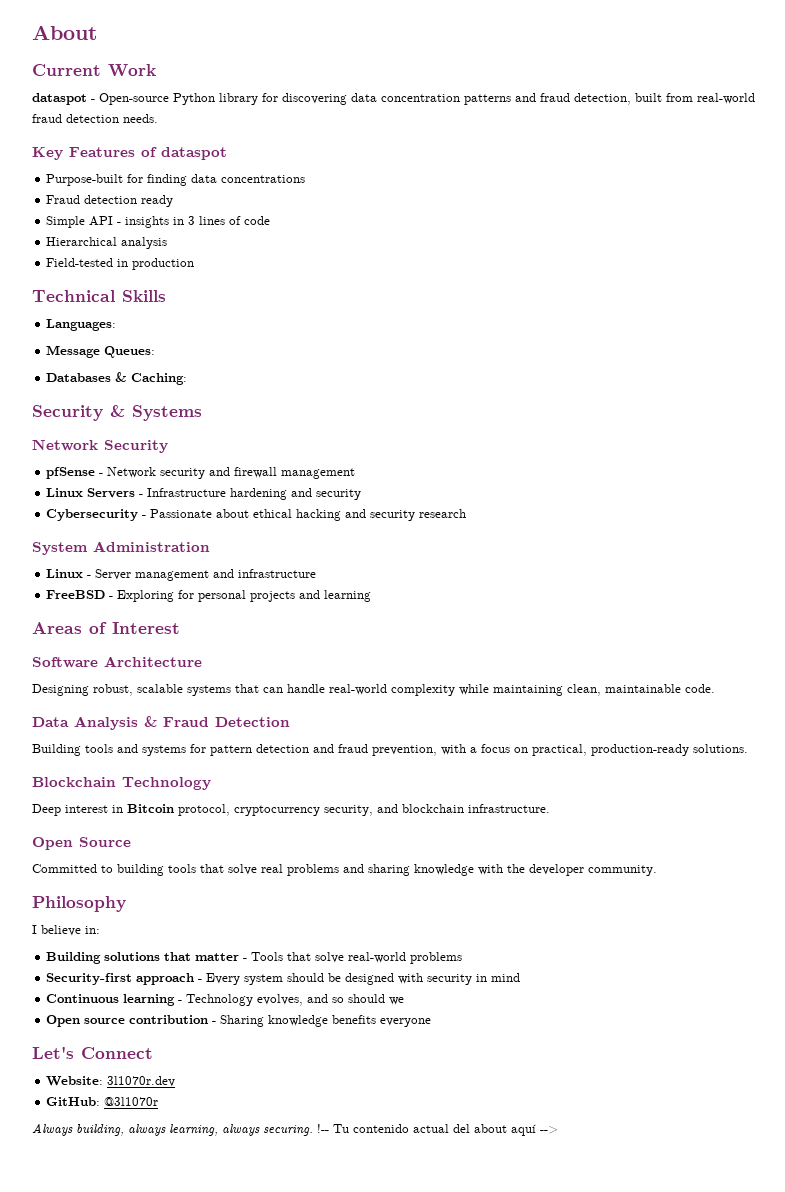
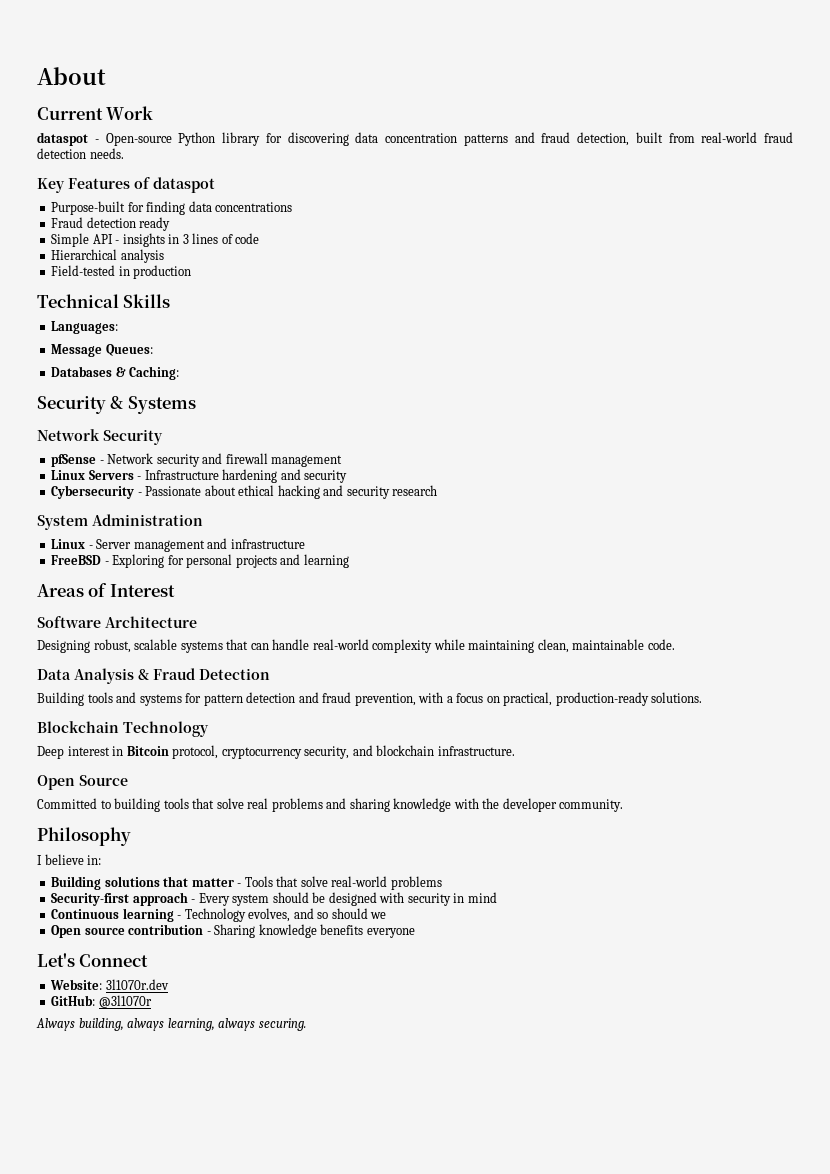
[317,1124,558,1136] !-- Tu contenido actual del about aquí --> -> (306, 1024) none

